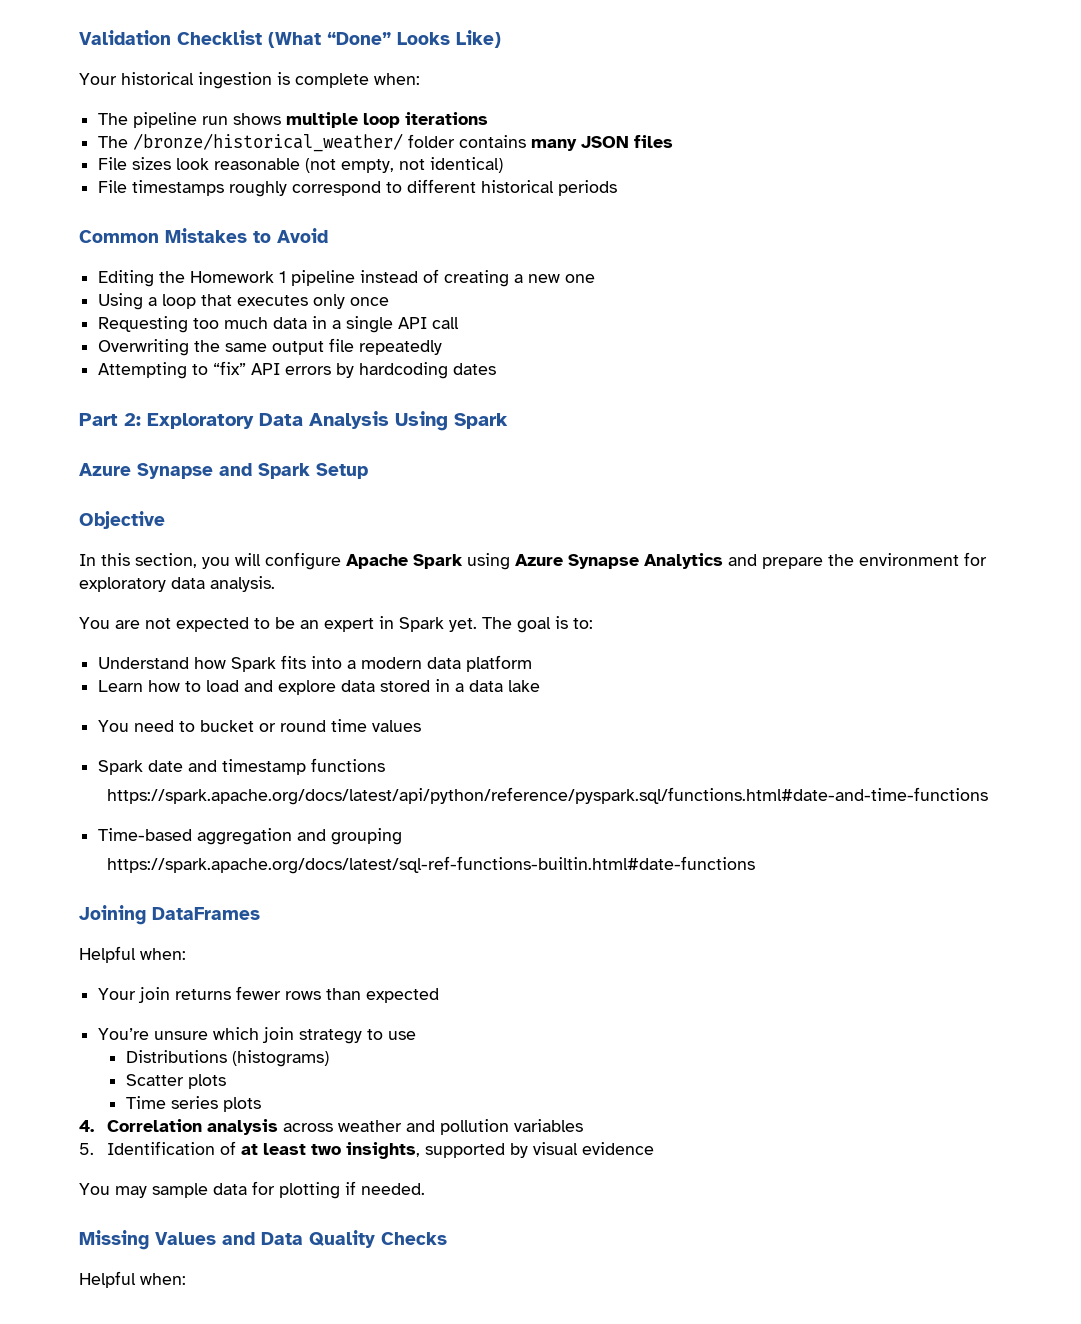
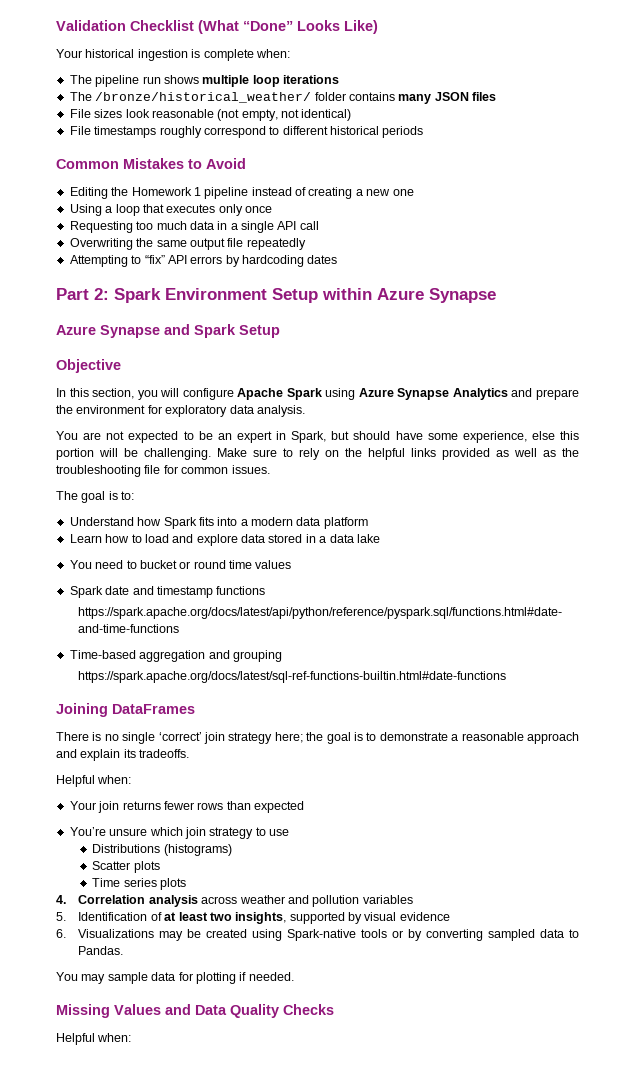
[147,411,508,431] Exploratory Data Analysis Using Spark -> [114,288,496,303] Spark Environment Setup within Azure Synapse
[399,617,477,632] Spark yet. -> [291,431,579,443] [56,448,579,460] [56,465,270,477] Spark, but should have some experience, else this portion will be challenging. Make sure to rely on the helpful links provided as well as the troubleshooting file for common issues. //
(260, 913) none -> [56,732,579,744] [56,749,190,761] // There is no single ‘correct’ join strategy here; the goal is to demonstrate a reasonable approach and explain its tradeoffs.
(654, 1148) none -> [56,929,579,941] [78,946,124,955] // 6. Visualizations may be created using Spark-native tools or by converting sampled data to Pandas.

